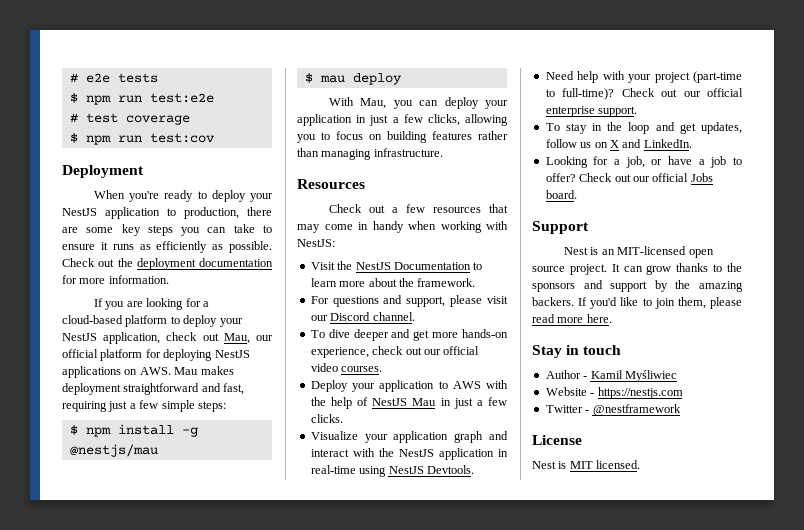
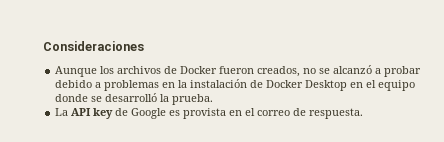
[69,73,158,83] [69,93,214,105] [69,113,190,125] [69,133,215,145] [62,165,144,178] [94,190,273,202] [62,207,272,219] [62,224,272,236] [62,241,272,253] [62,258,273,270] [62,275,169,284] [94,298,209,310] [62,315,243,327] [62,332,273,344] [62,349,250,361] [62,366,234,378] [62,383,245,395] [62,400,226,412] [69,424,198,437] [69,444,158,457] [304,73,402,85] [329,97,508,109] [297,114,508,126] [297,131,508,143] [297,148,443,160] [297,179,365,189] [329,204,508,213] [297,221,508,233] [297,239,335,247] [310,261,483,270] [310,278,476,287] [310,295,508,307] [310,312,415,321] [310,329,508,341] [310,346,480,358] [310,363,383,372] [310,380,508,392] [310,397,507,409] [310,414,343,423] [310,431,508,443] [310,448,508,460] [310,465,474,477] [545,71,742,83] [545,88,743,100] [545,106,638,117] [545,122,742,134] [545,139,692,148] [545,156,742,168] [545,173,713,182] [545,190,577,199] [532,221,589,234] [564,246,714,258] [532,263,742,275] [532,280,743,292] [532,297,742,309] [532,314,612,323] [532,345,622,358] [545,370,677,382] [545,387,683,399] [545,404,681,416] [532,435,582,445] [532,460,641,469] # e2e tests // $ npm run test:e2e // # test coverage // $ npm run test:cov // Deployment // When you're ready to deploy your NestJS application to production, there are some key steps you can take to ensure it runs as efficiently as possible. Check out the deployment documentation for more information. // If you are looking for a cloud-based platform to deploy your NestJS application, check out Mau, our official platform for deploying NestJS applications on AWS. Mau makes deployment straightforward and fast, requiring just a few simple steps: // $ npm install -g @nestjs/mau // $ mau deploy // With Mau, you can deploy your application in just a few clicks, allowing you to focus on building features rather than managing infrastructure. // Resources // Check out a few resources that may come in handy when working with NestJS: // Visit the NestJS Documentation to learn more about the framework. // For questions and support, please visit our Discord channel. // To dive deeper and get more hands-on experience, check out our official video courses. // Deploy your application to AWS with the help of NestJS Mau in just a few clicks. // Visualize your application graph and interact with the NestJS application in real-time using NestJS Devtools. // Need help with your project (part-time to full-time)? Check out our official enterprise support. // To stay in the loop and get updates, follow us on X and LinkedIn. // Looking for a job, or have a job to offer? Check out our official Jobs board. // Support // Nest is an MIT-licensed open source project. It can grow thanks to the sponsors and support by the amazing backers. If you'd like to join them, please read more here. // Stay in touch // Author - Kamil Myśliwiec // Website - https://nestjs.com // Twitter - @nestframework // License // Nest is MIT licensed. -> [43,41,144,51] [55,65,422,77] [55,79,416,91] [55,93,214,105] [55,108,364,119] Consideraciones // Aunque los archivos de Docker fueron creados, no se alcanzó a probar debido a problemas en la instalación de Docker Desktop en el equipo donde se desarrolló la prueba. // La API key de Google es provista en el correo de respuesta.

